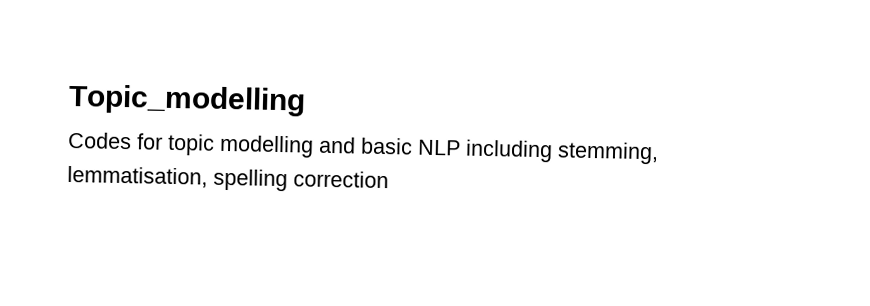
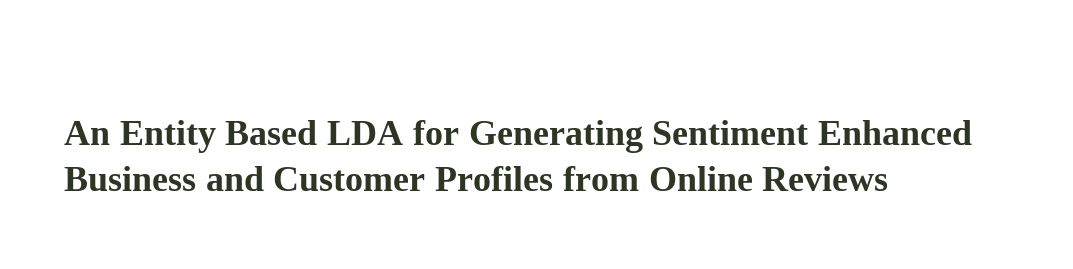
[68,83,306,117] [68,131,659,165] [67,165,389,192] Topic_modelling // Codes for topic modelling and basic NLP including stemming, lemmatisation, spelling correction -> [64,120,973,153] [64,166,889,191] An Entity Based LDA for Generating Sentiment Enhanced Business and Customer Profiles from Online Reviews

